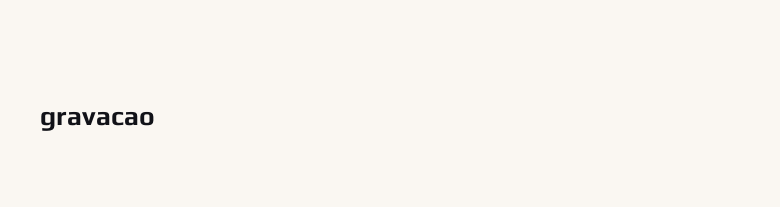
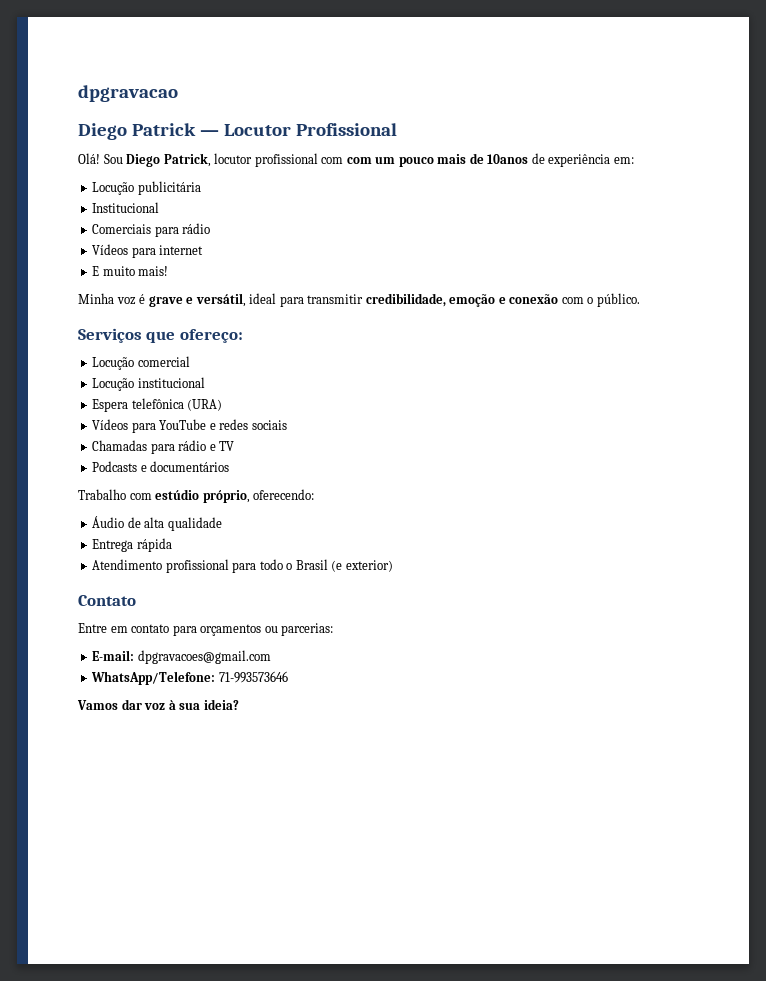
[40,111,155,131] gravacao -> [78,85,178,102] [78,123,397,140] [78,153,634,167] [92,181,201,195] [92,202,160,213] [92,223,211,237] [92,244,204,258] [92,266,169,276] [78,293,640,307] [78,328,243,343] [92,356,190,370] [92,377,205,391] [92,398,223,412] [92,419,287,433] [92,440,235,454] [92,461,230,472] [78,489,315,503] [92,516,222,531] [92,538,172,552] [92,559,393,573] [78,595,136,606] [78,623,334,636] [92,650,271,664] [91,671,288,685] [77,699,239,710] dpgravacao // Diego Patrick — Locutor Profissional // Olá! Sou Diego Patrick, locutor profissional com com um pouco mais de 10anos de experiência em: // Locução publicitária // Institucional // Comerciais para rádio // Vídeos para internet // E muito mais! // Minha voz é grave e versátil, ideal para transmitir credibilidade, emoção e conexão com o público. // Serviços que ofereço: // Locução comercial // Locução institucional // Espera telefônica (URA) // Vídeos para YouTube e redes sociais // Chamadas para rádio e TV // Podcasts e documentários // Trabalho com estúdio próprio, oferecendo: // Áudio de alta qualidade // Entrega rápida // Atendimento profissional para todo o Brasil (e exterior) // Contato // Entre em contato para orçamentos ou parcerias: // E-mail: dpgravacoes@gmail.com // WhatsApp/Telefone: 71-993573646 // Vamos dar voz à sua ideia?

